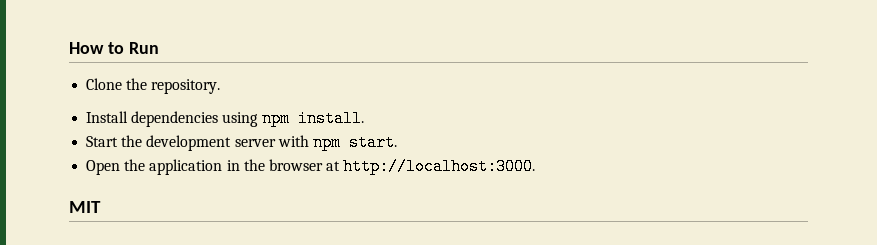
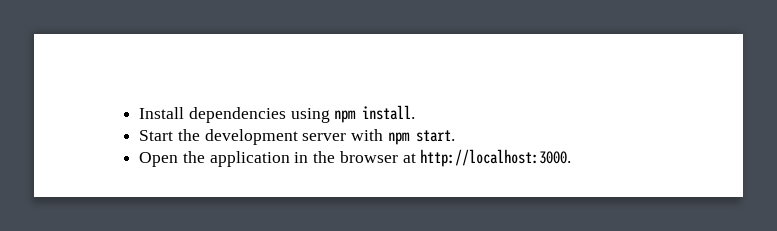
[69,42,159,54] [86,78,221,94] How to Run // Clone the repository. // -> (139, 113) none
[69,201,101,213] // MIT -> (572, 158) none

